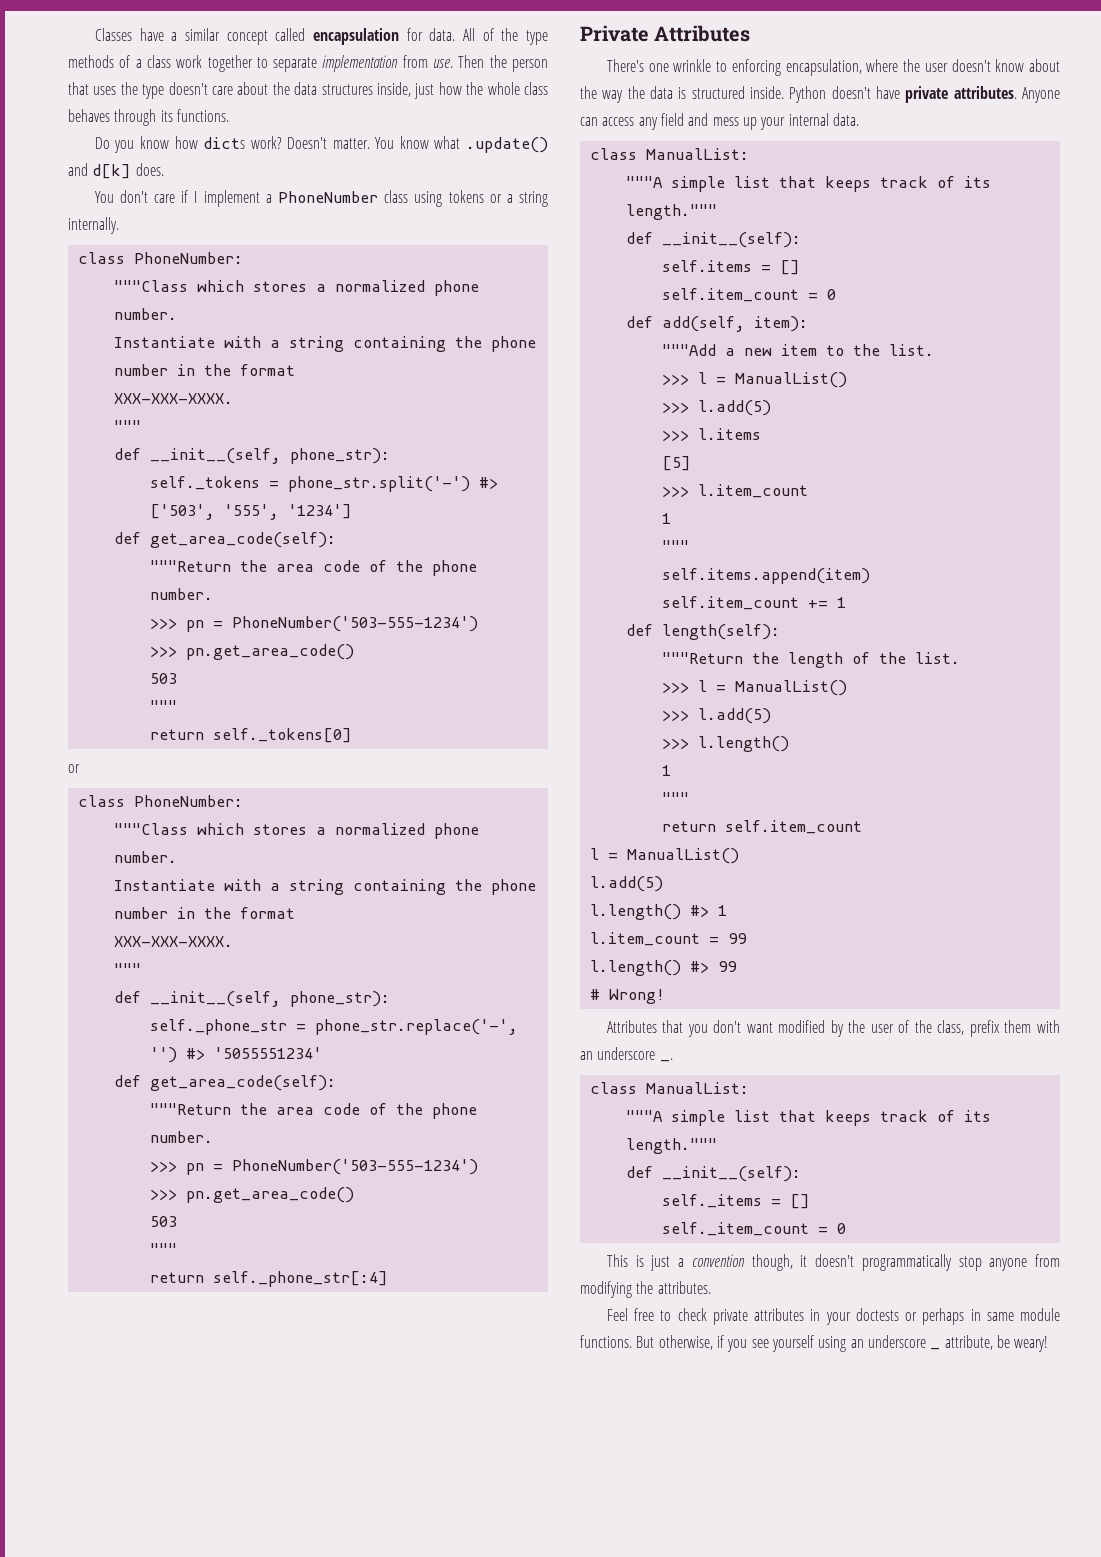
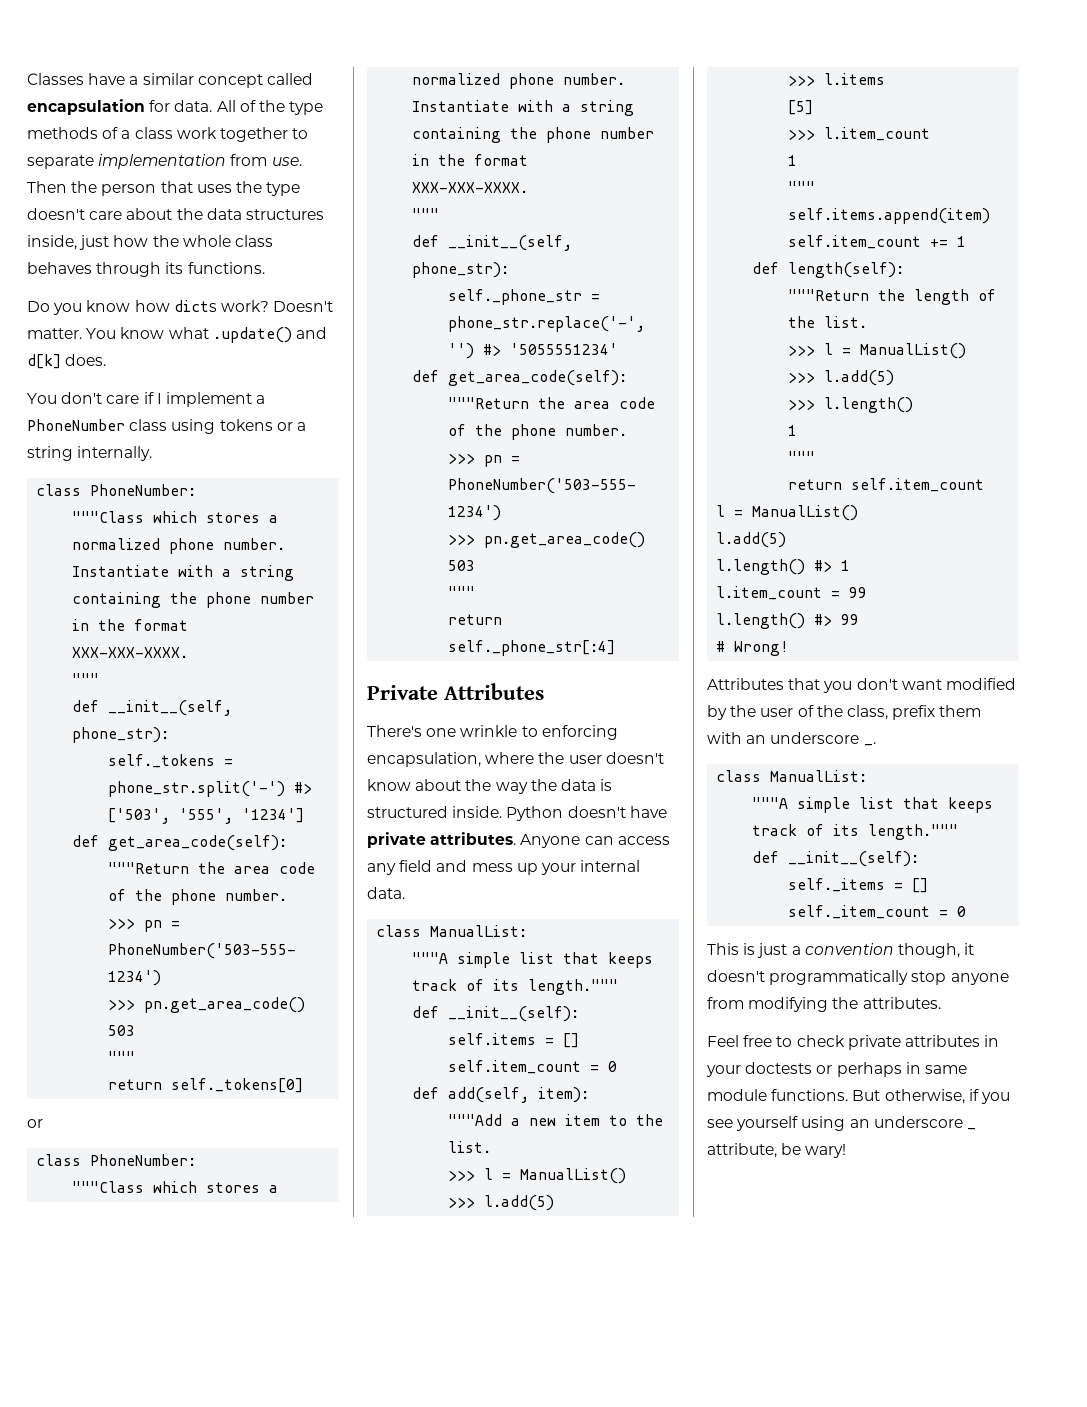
[1014,1336,1049,1352] weary! -> [805,1144,847,1158] wary!

